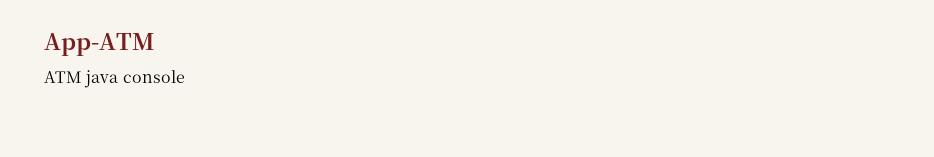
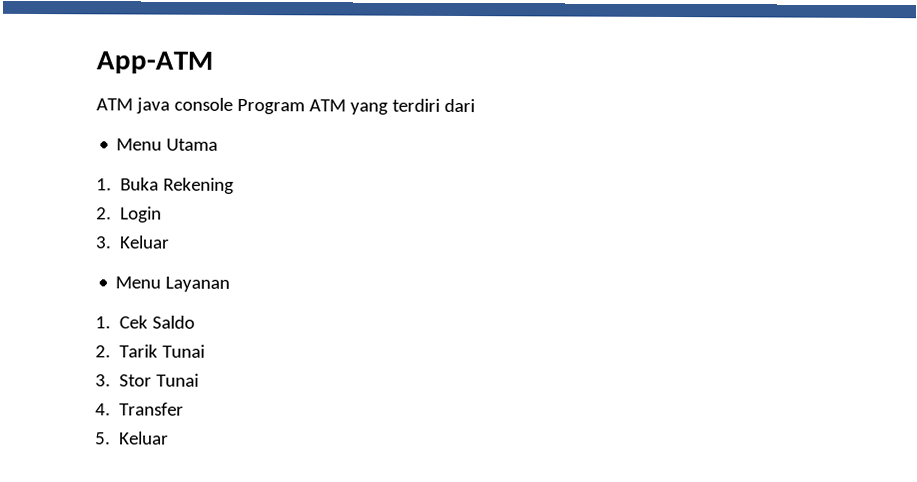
(185, 76) none -> [236,98,475,115] [116,138,219,151] [96,177,235,194] [96,206,163,223] [95,235,171,249] [115,276,231,292] [95,315,196,329] [95,344,206,358] [95,373,200,387] [95,402,185,416] [95,431,170,445] Program ATM yang terdiri dari // Menu Utama // 1. Buka Rekening // 2. Login // 3. Keluar // Menu Layanan // 1. Cek Saldo // 2. Tarik Tunai // 3. Stor Tunai // 4. Transfer // 5. Keluar

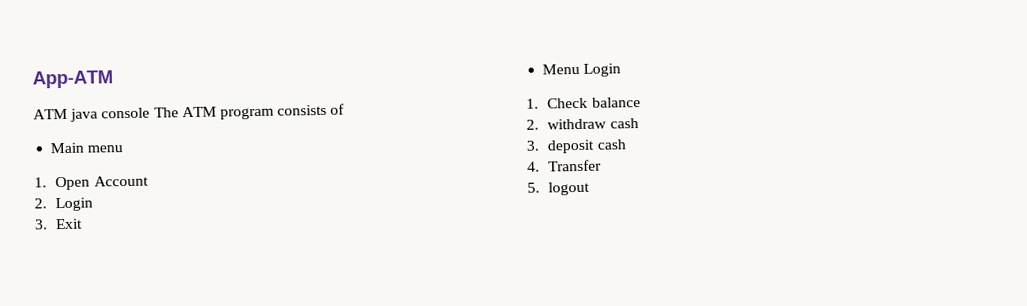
[236,98,475,115] [116,138,219,151] [96,177,235,194] Program ATM yang terdiri dari // Menu Utama // 1. Buka Rekening -> [153,103,346,120] [50,142,124,154] [34,175,149,191] The ATM program consists of // Main menu // 1. Open Account
[119,235,171,249] [115,276,231,292] [95,315,196,329] [95,344,206,358] [95,373,200,387] Keluar // Menu Layanan // 1. Cek Saldo // 2. Tarik Tunai // 3. Stor Tunai -> [55,218,84,230] [542,63,622,77] [526,97,641,109] [526,118,639,130] [526,139,626,154] Exit // Menu Login // 1. Check balance // 2. withdraw cash // 3. deposit cash
[119,431,170,445] Keluar -> [548,181,591,196] logout

